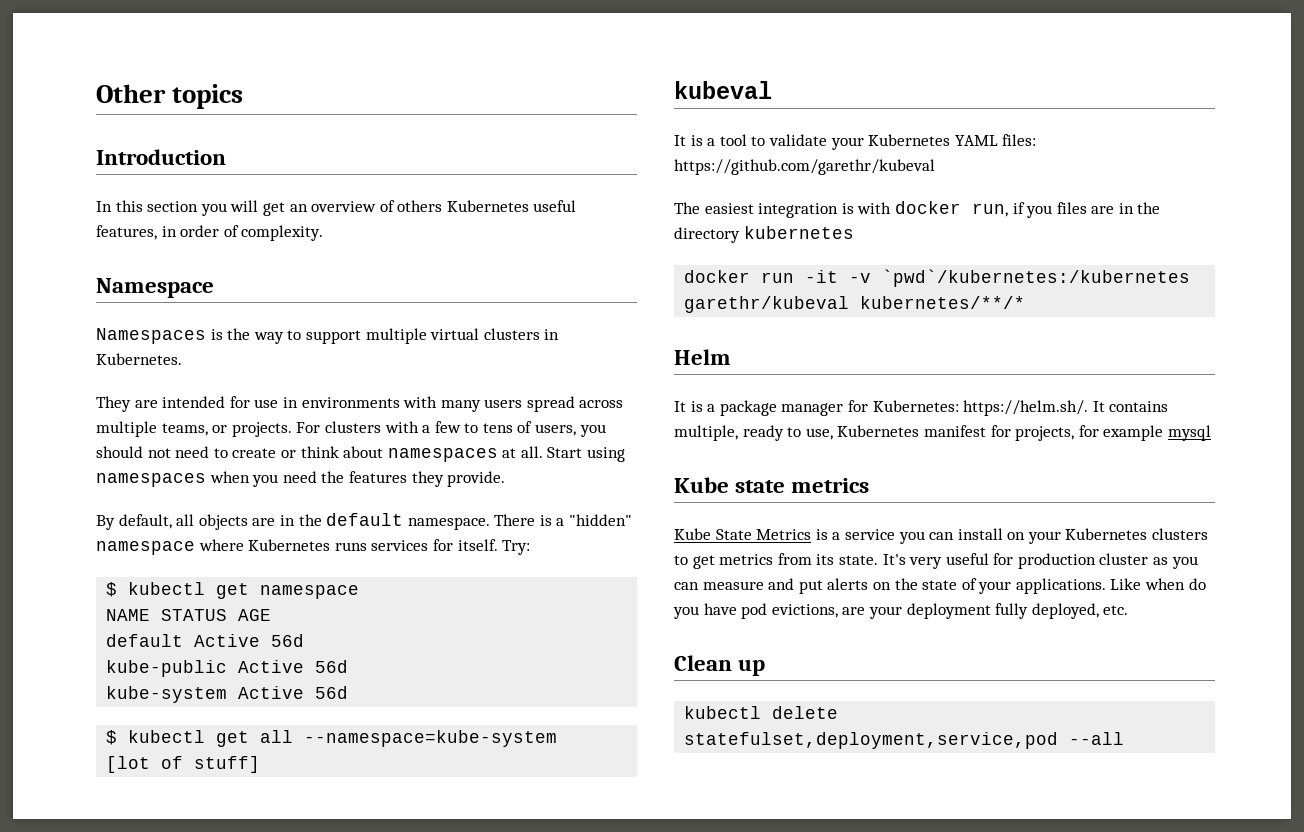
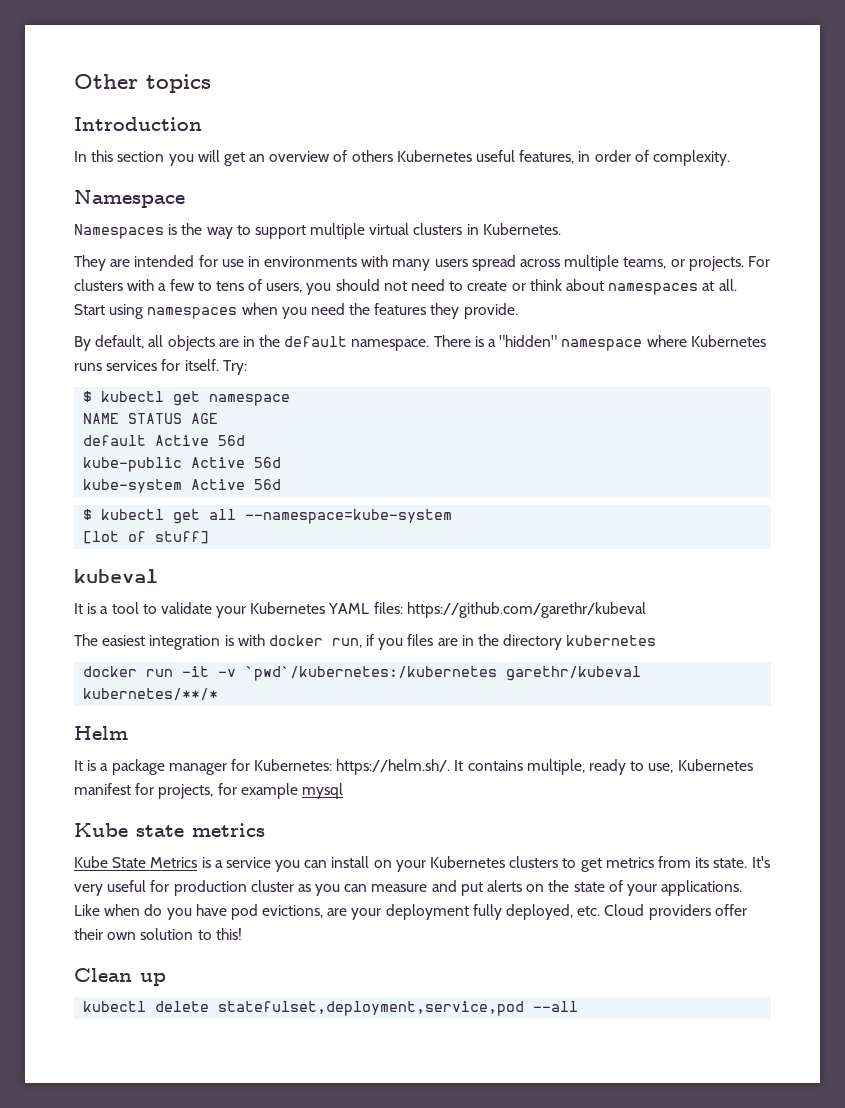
(1129, 610) none -> [604,904,747,920] [74,928,242,940] Cloud providers offer their own solution to this!

